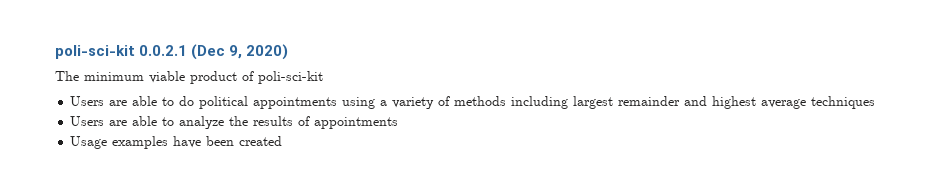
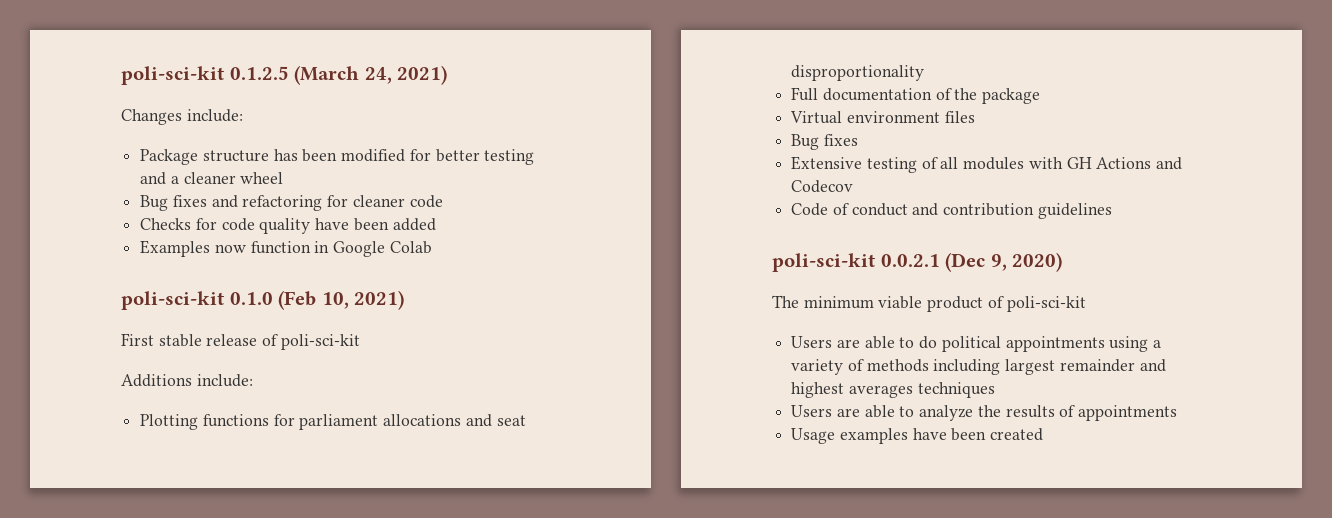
[55,45,135,59] poli-sci-kit -> [121,65,448,85] [121,109,243,125] [140,149,535,165] [140,172,284,185] [140,195,443,211] [140,218,436,234] [140,240,432,257] [121,290,405,310] [121,333,360,350] [121,374,253,387] [140,414,526,430] [791,65,925,81] [791,87,1041,104] [790,111,975,124] [791,134,858,150] [791,156,1183,173] [791,180,854,193] [791,203,1112,219] [772,253,875,272] poli-sci-kit 0.1.2.5 (March 24, 2021) // Changes include: // Package structure has been modified for better testing and a cleaner wheel // Bug fixes and refactoring for cleaner code // Checks for code quality have been added // Examples now function in Google Colab // poli-sci-kit 0.1.0 (Feb 10, 2021) // First stable release of poli-sci-kit // Additions include: // Plotting functions for parliament allocations and seat disproportionality // Full documentation of the package // Virtual environment files // Bug fixes // Extensive testing of all modules with GH Actions and Codecov // Code of conduct and contribution guidelines // poli-sci-kit
[761,99,807,109] average -> [848,385,913,398] averages

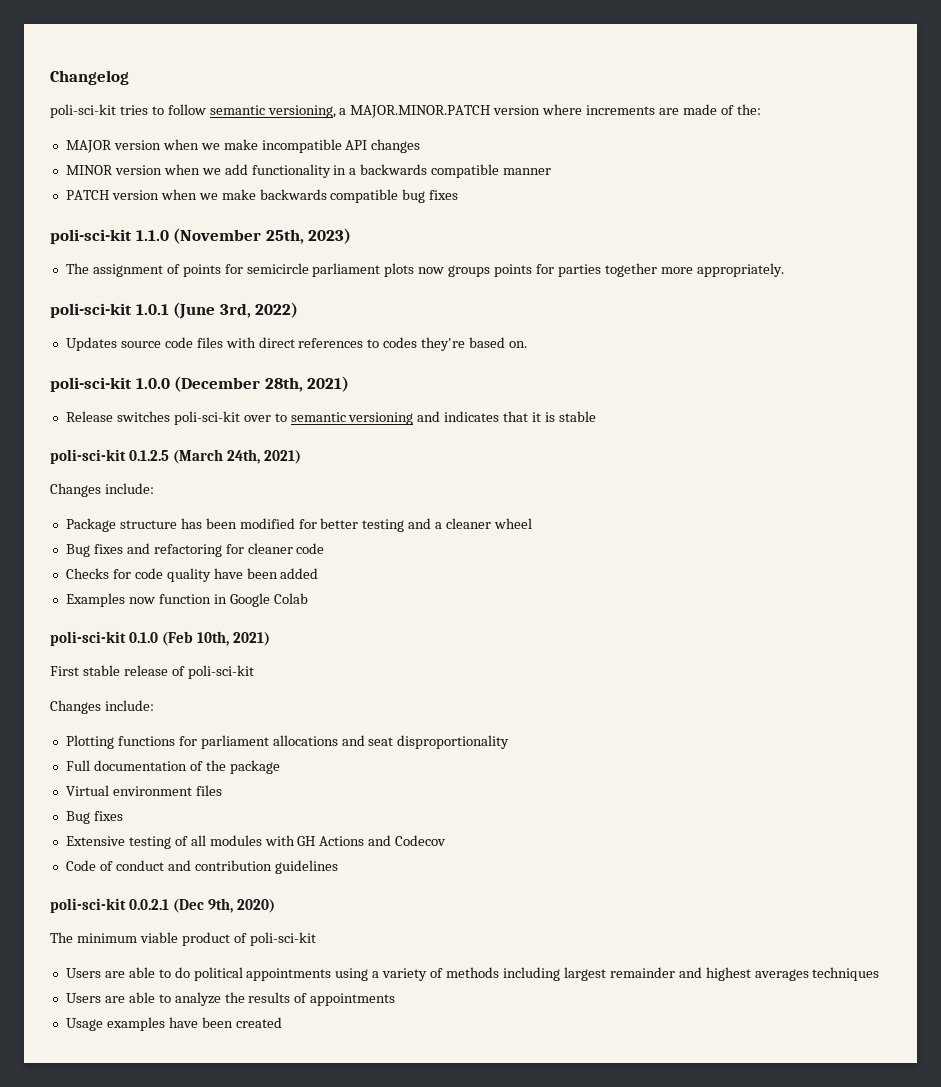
(121, 75) none -> [50,70,129,85] [50,104,761,118] [65,139,421,153] [65,164,552,178] [65,189,459,203] [50,228,352,244] [65,263,784,277] [50,302,299,319] [65,337,528,351] [50,376,350,392] [65,411,596,425] Changelog // poli-sci-kit tries to follow semantic versioning, a MAJOR.MINOR.PATCH version where increments are made of the: // MAJOR version when we make incompatible API changes // MINOR version when we add functionality in a backwards compatible manner // PATCH version when we make backwards compatible bug fixes // poli-sci-kit 1.1.0 (November 25th, 2023) // The assignment of points for semicircle parliament plots now groups points for parties together more appropriately. // poli-sci-kit 1.0.1 (June 3rd, 2022) // Updates source code files with direct references to codes they're based on. // poli-sci-kit 1.0.0 (December 28th, 2021) // Release switches poli-sci-kit over to semantic versioning and indicates that it is stable //
[364,67,392,84] 24, -> [227,449,261,464] 24th,
[321,292,349,309] 10, -> [197,631,230,646] 10th,
[121,374,192,387] Additions -> [50,700,101,714] Changes
[990,254,1007,271] 9, -> [208,898,234,913] 9th,

